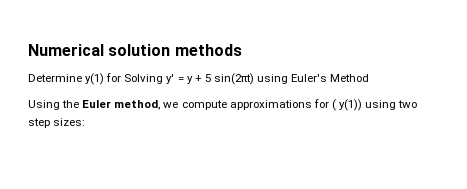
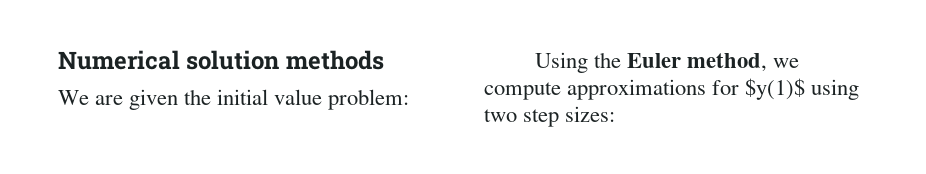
[28,73,370,85] Determine y(1) for Solving y' = y + 5 sin(2πt) using Euler's Method -> [58,89,410,110] We are given the initial value problem:
[331,99,362,111] ( y(1)) -> [745,78,806,100] $y(1)$

